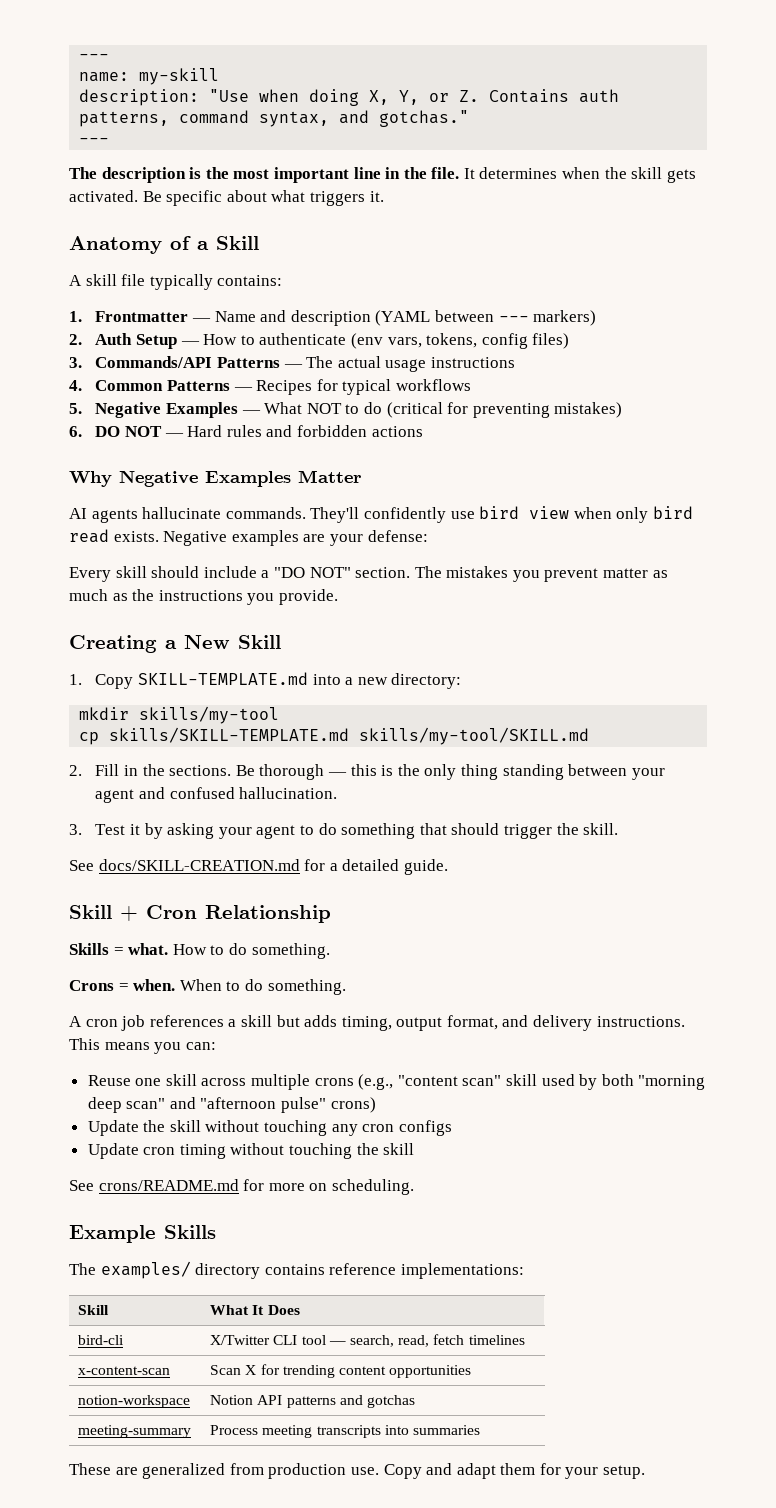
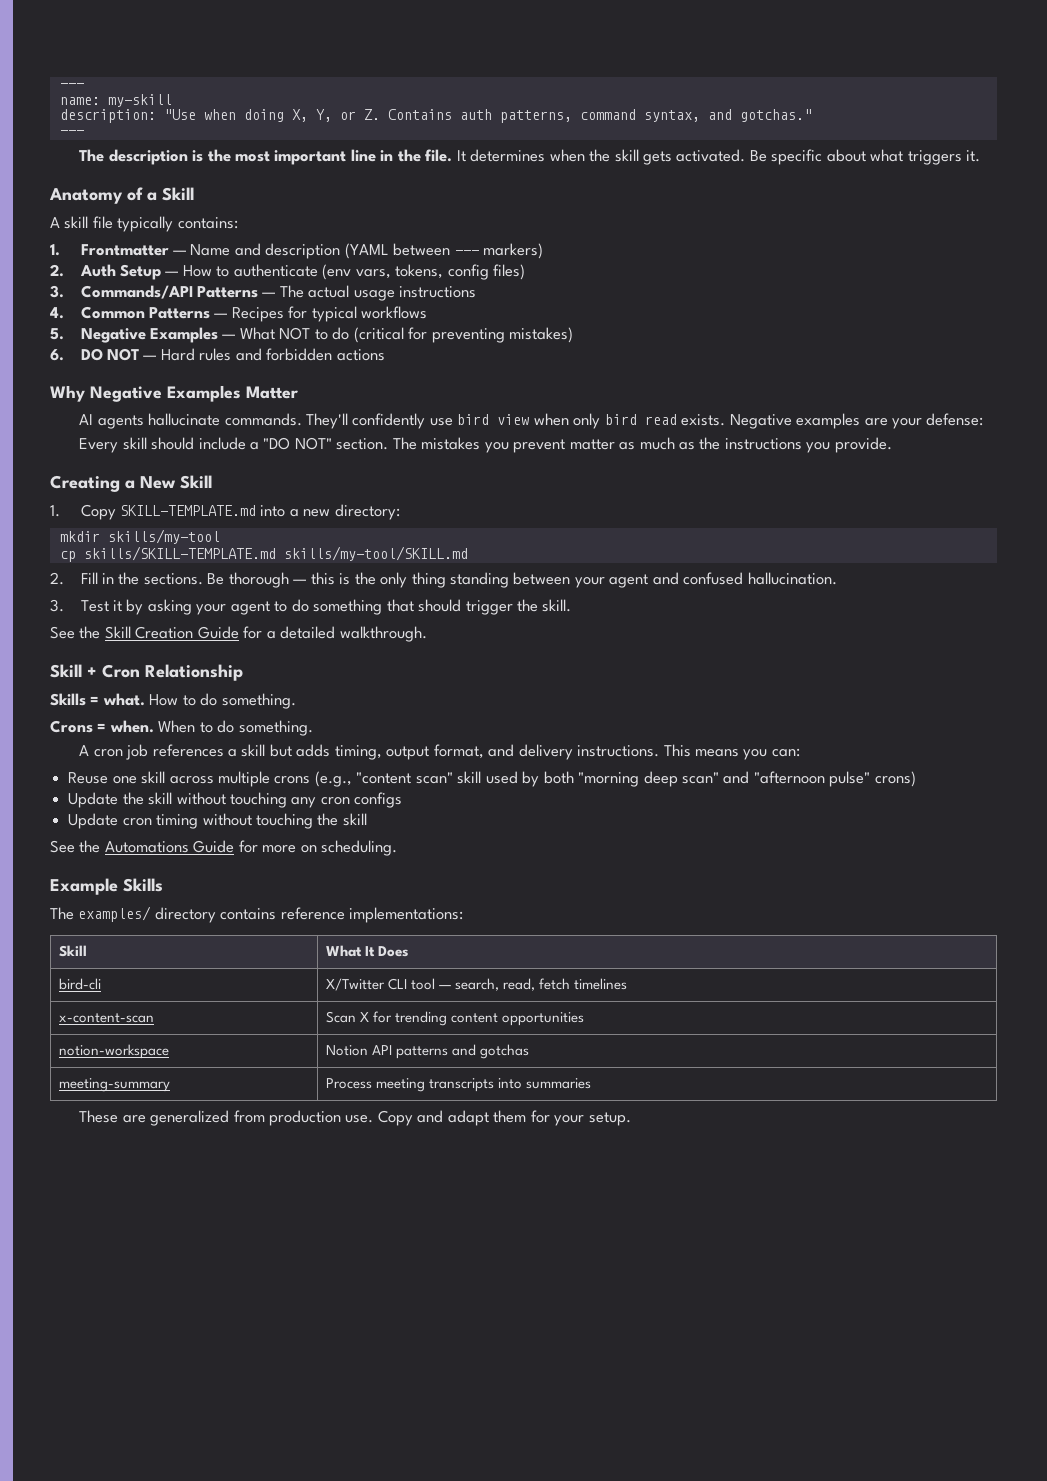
[98,859,300,871] docs/SKILL-CREATION.md -> [79,626,239,639] the Skill Creation Guide
[403,859,448,875] guide. -> [339,626,427,642] walkthrough.
[98,1179,239,1191] crons/README.md -> [79,840,235,853] the Automations Guide

